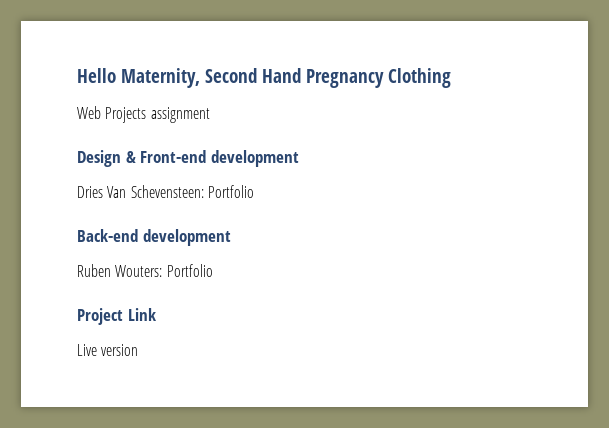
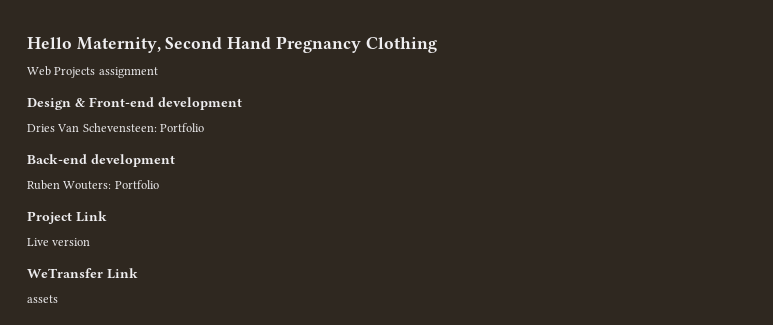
(139, 350) none -> [27,268,138,279] [27,295,58,303] // WeTransfer Link // assets

